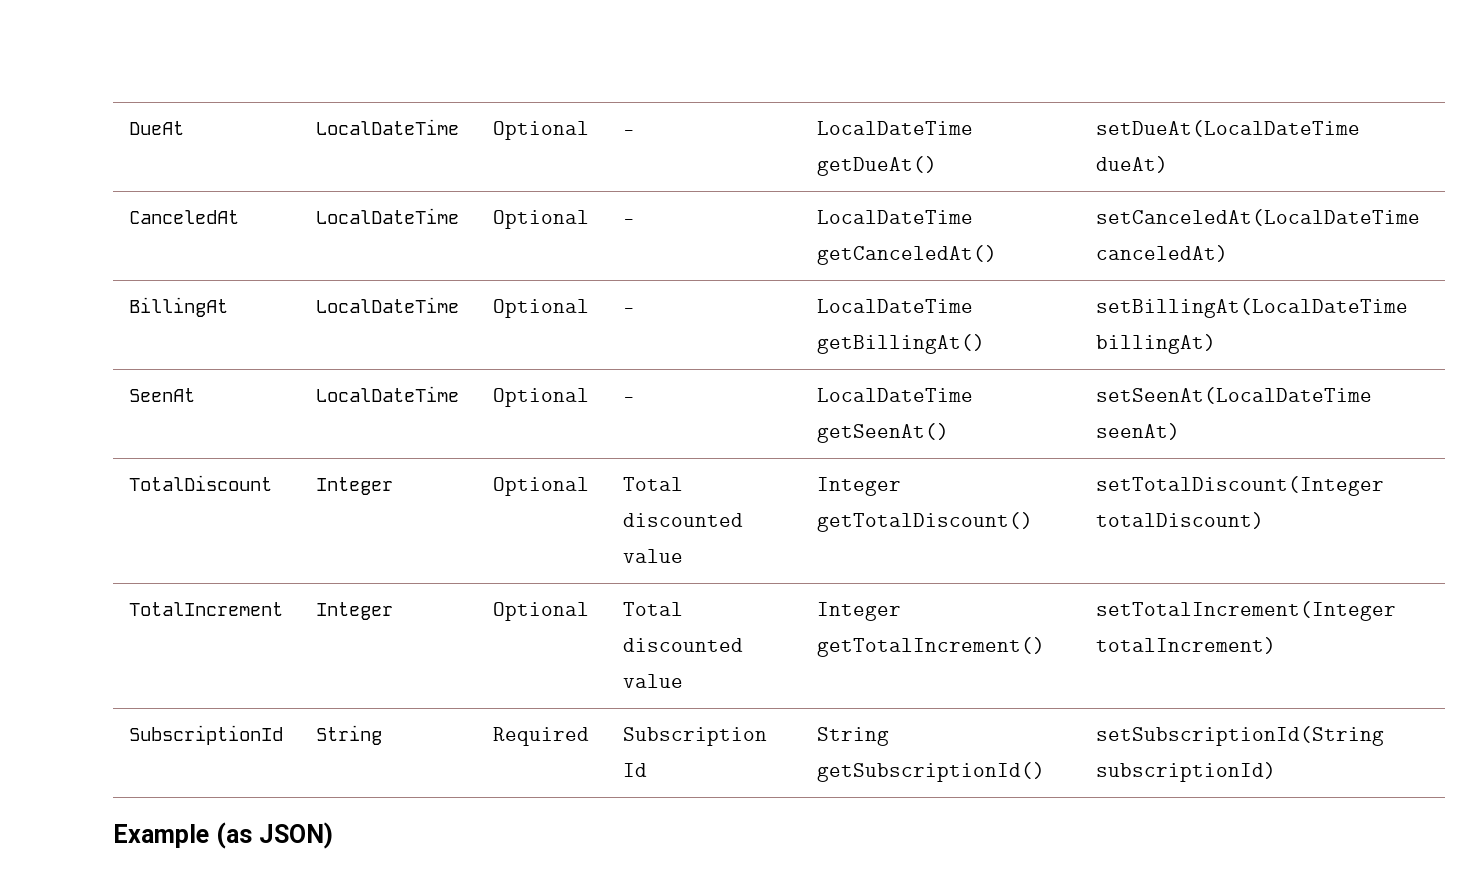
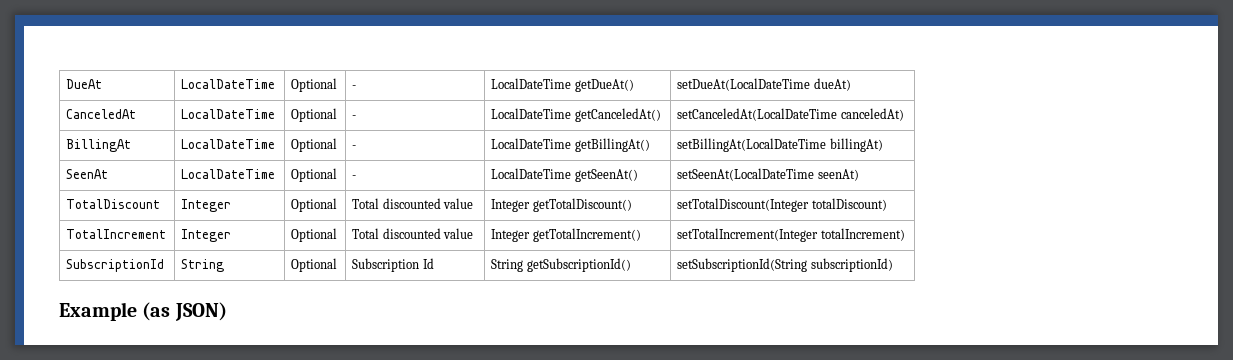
[493,727,590,746] Required -> [291,258,338,272] Optional

